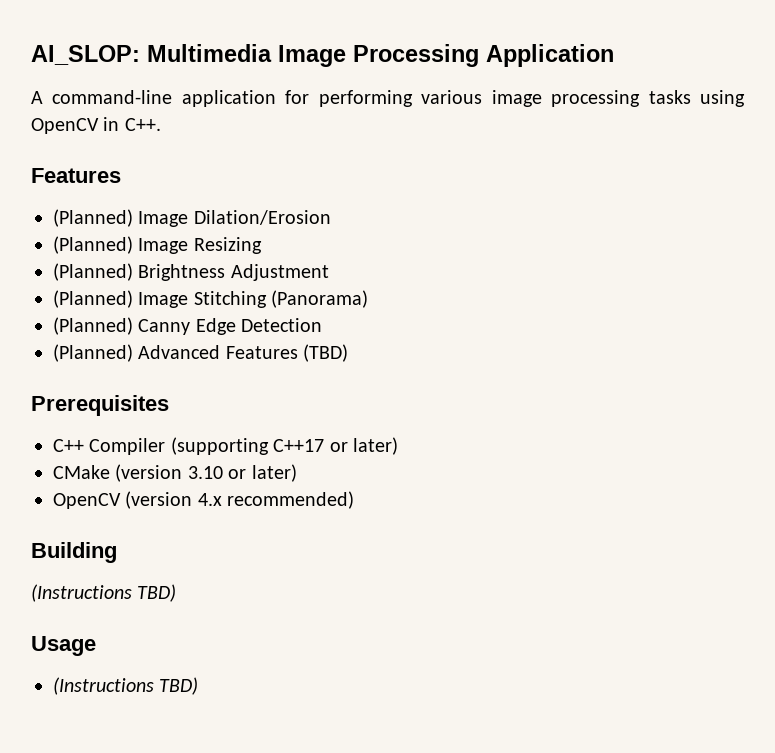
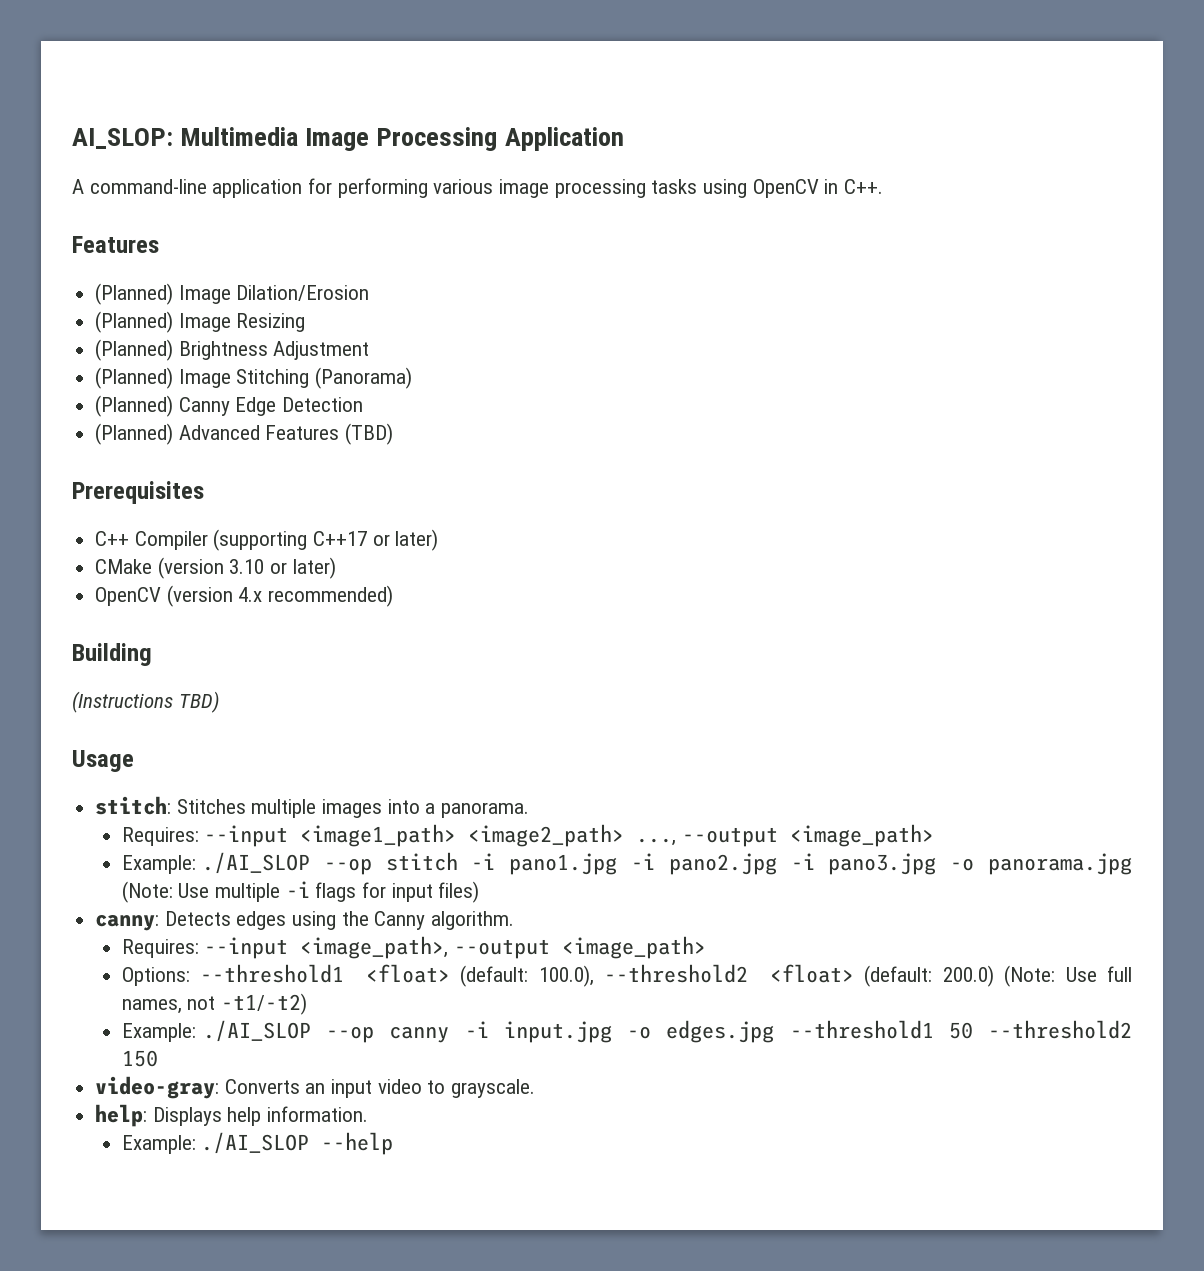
[53,677,199,695] (Instructions TBD) -> [95,796,530,818] [121,824,934,847] [121,852,1133,875] [121,881,480,903] [95,911,515,931] [121,936,706,959] [121,964,1133,987] [121,993,307,1015] [121,1020,1133,1043] [121,1050,158,1067] [95,1076,536,1099] [95,1104,369,1127] [121,1132,394,1155] stitch: Stitches multiple images into a panorama. // Requires: --input <image1_path> <image2_path> ..., --output <image_path> // Example: ./AI_SLOP --op stitch -i pano1.jpg -i pano2.jpg -i pano3.jpg -o panorama.jpg (Note: Use multiple -i flags for input files) // canny: Detects edges using the Canny algorithm. // Requires: --input <image_path>, --output <image_path> // Options: --threshold1 <float> (default: 100.0), --threshold2 <float> (default: 200.0) (Note: Use full names, not -t1/-t2) // Example: ./AI_SLOP --op canny -i input.jpg -o edges.jpg --threshold1 50 --threshold2 150 // video-gray: Converts an input video to grayscale. // help: Displays help information. // Example: ./AI_SLOP --help

